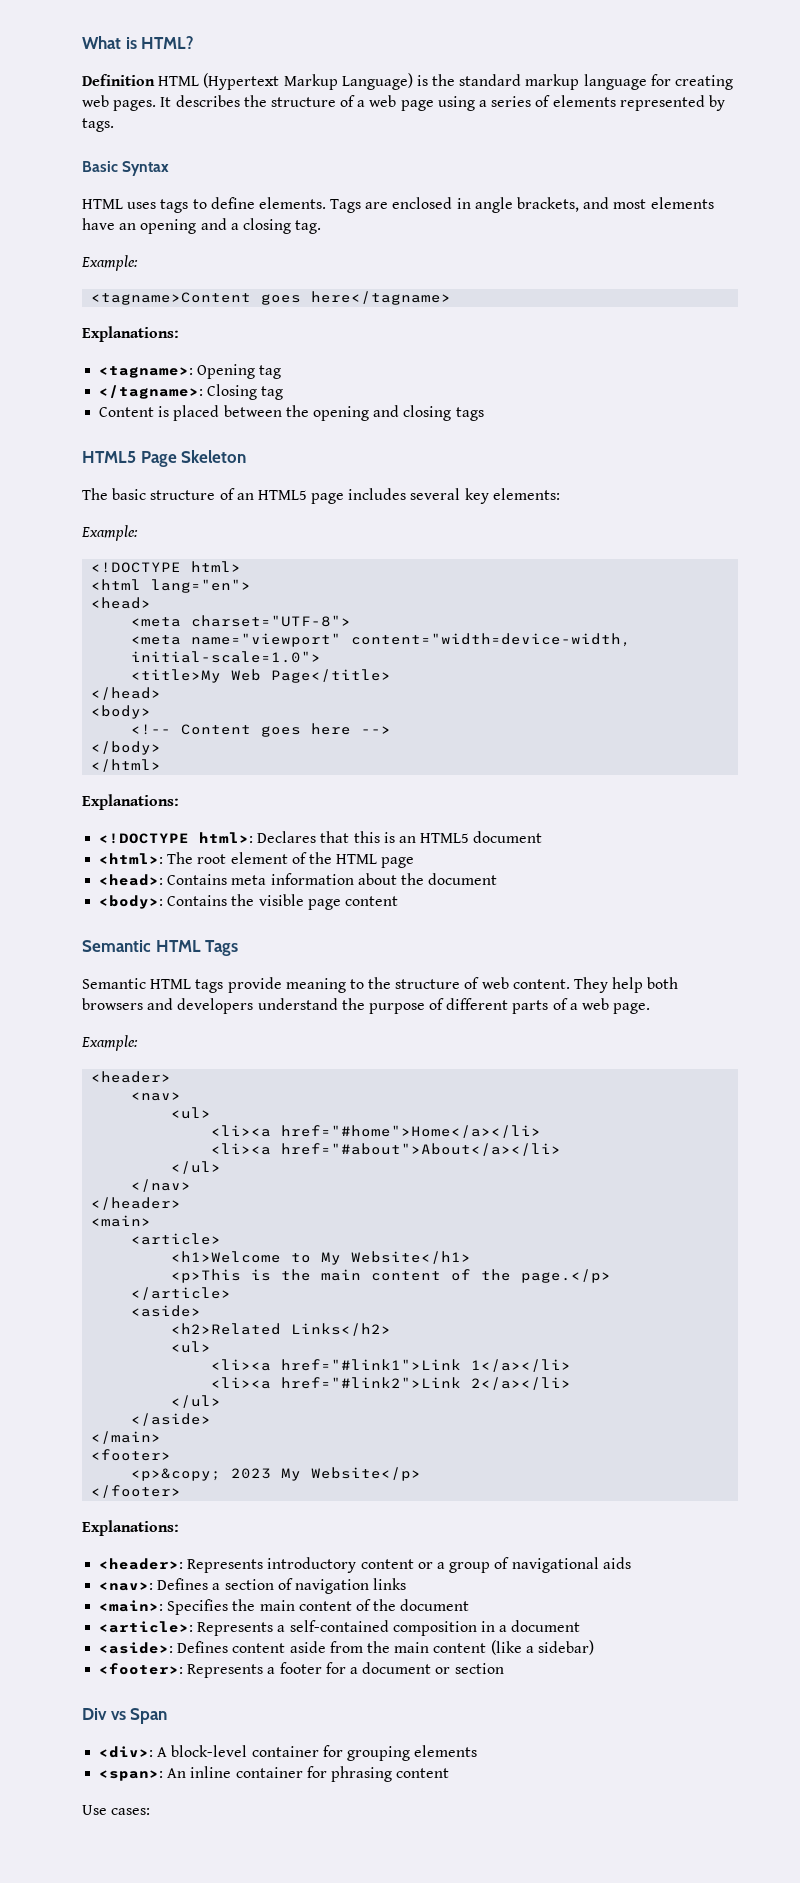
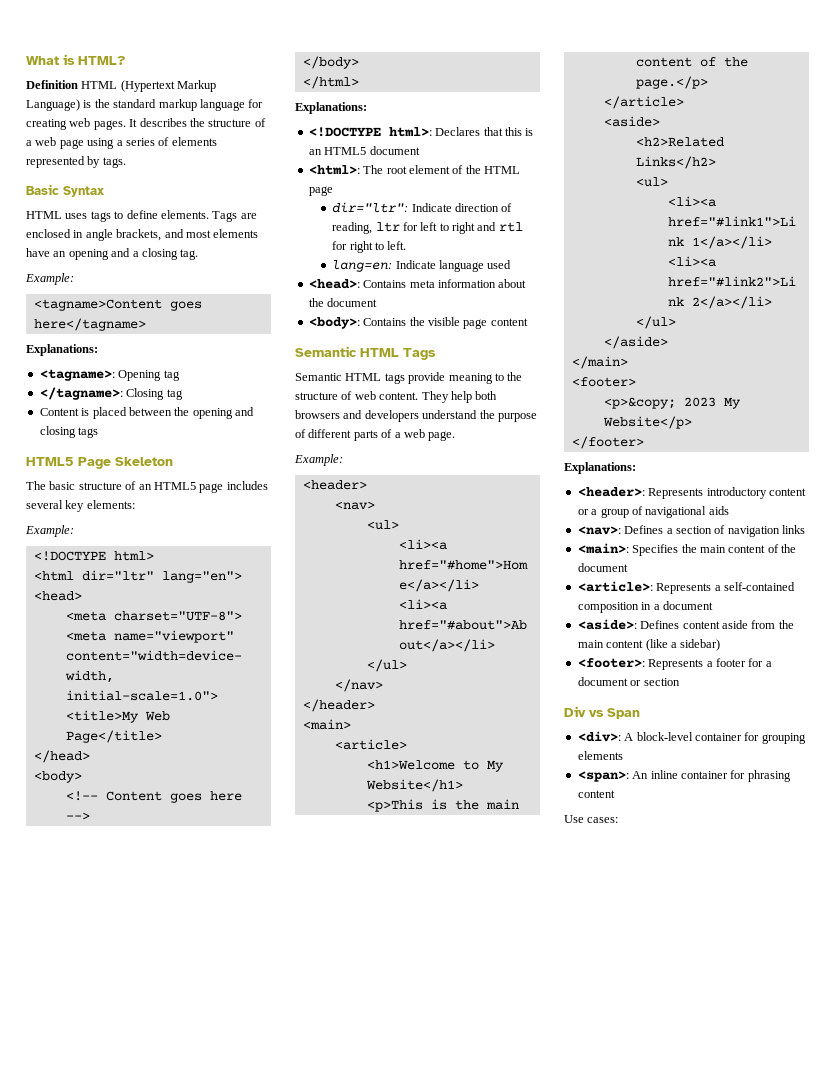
(142, 584) none -> [81,570,154,581] dir="ltr"
(415, 862) none -> [332,202,513,213] [332,222,523,234] [332,241,407,253] [332,260,512,272] // dir="ltr": Indicate direction of reading, ltr for left to right and rtl for right to left. // lang=en: Indicate language used

